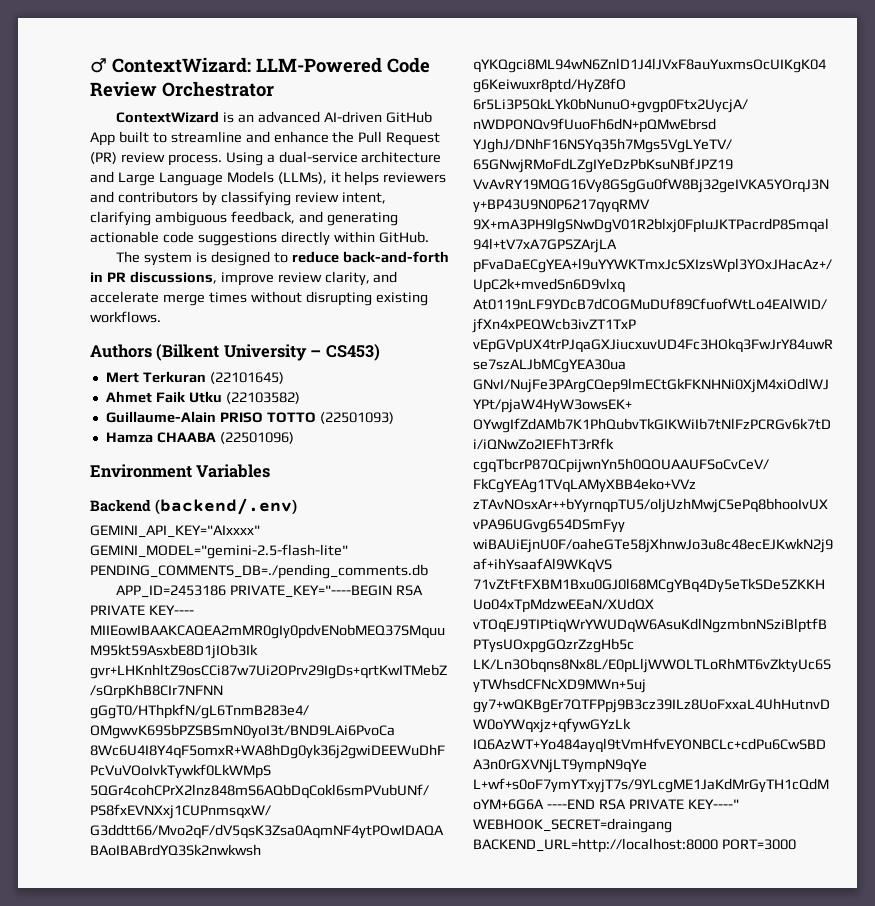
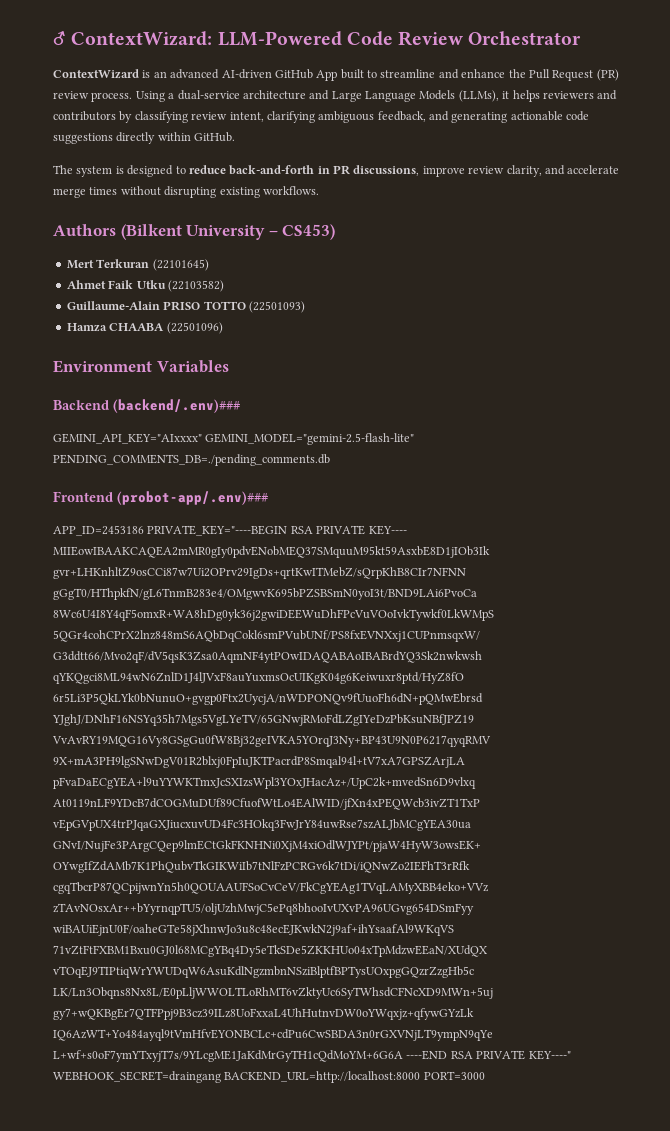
[155,498,297,515] (backend/.env) -> [113,399,241,413] (backend/.env)###
(428, 571) none -> [53,491,269,505] // Frontend (probot-app/.env)###

